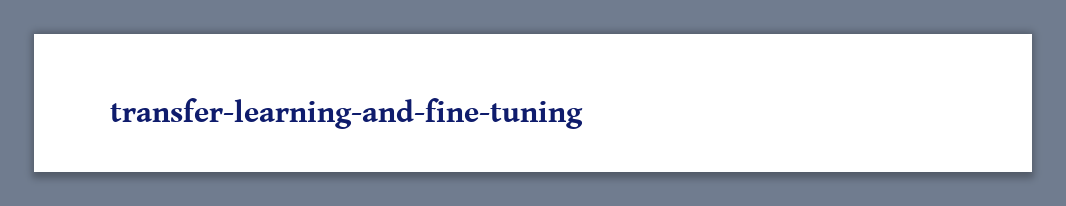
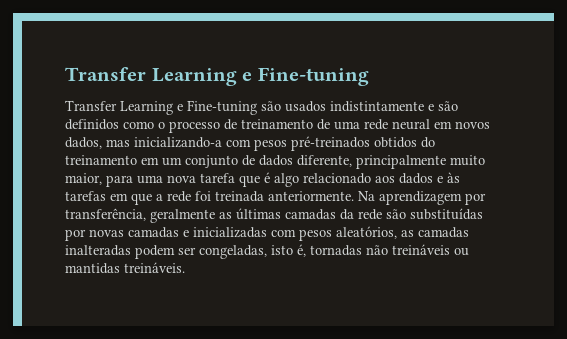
[110,98,583,129] transfer-learning-and-fine-tuning -> [65,67,369,86] [65,100,458,115] [65,119,490,133] [65,136,435,151] [65,155,485,169] [65,172,460,187] [65,191,486,205] [65,208,483,223] [65,226,469,241] [65,244,469,259] [65,262,185,274] Transfer Learning e Fine-tuning // Transfer Learning e Fine-tuning são usados indistintamente e são definidos como o processo de treinamento de uma rede neural em novos dados, mas inicializando-a com pesos pré-treinados obtidos do treinamento em um conjunto de dados diferente, principalmente muito maior, para uma nova tarefa que é algo relacionado aos dados e às tarefas em que a rede foi treinada anteriormente. Na aprendizagem por transferência, geralmente as últimas camadas da rede são substituídas por novas camadas e inicializadas com pesos aleatórios, as camadas inalteradas podem ser congeladas, isto é, tornadas não treináveis ou mantidas treináveis.

